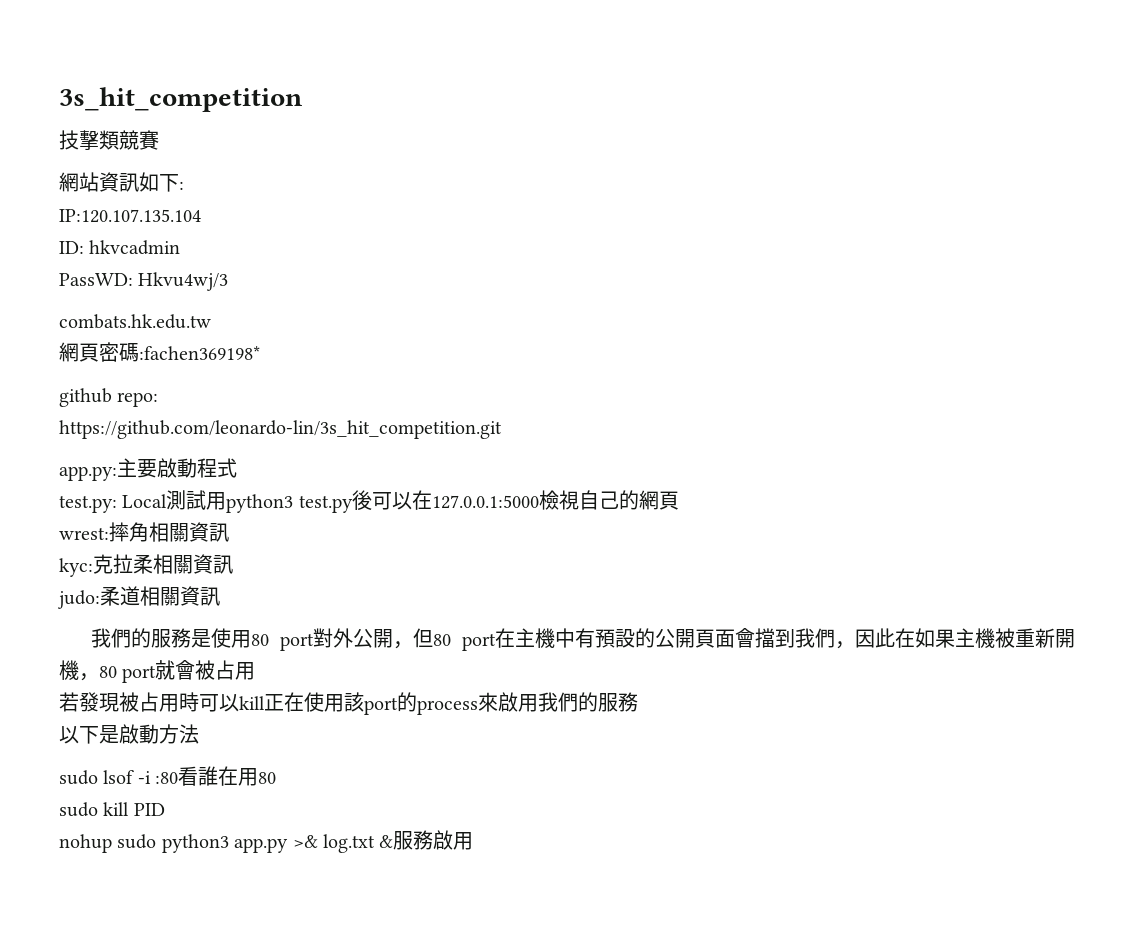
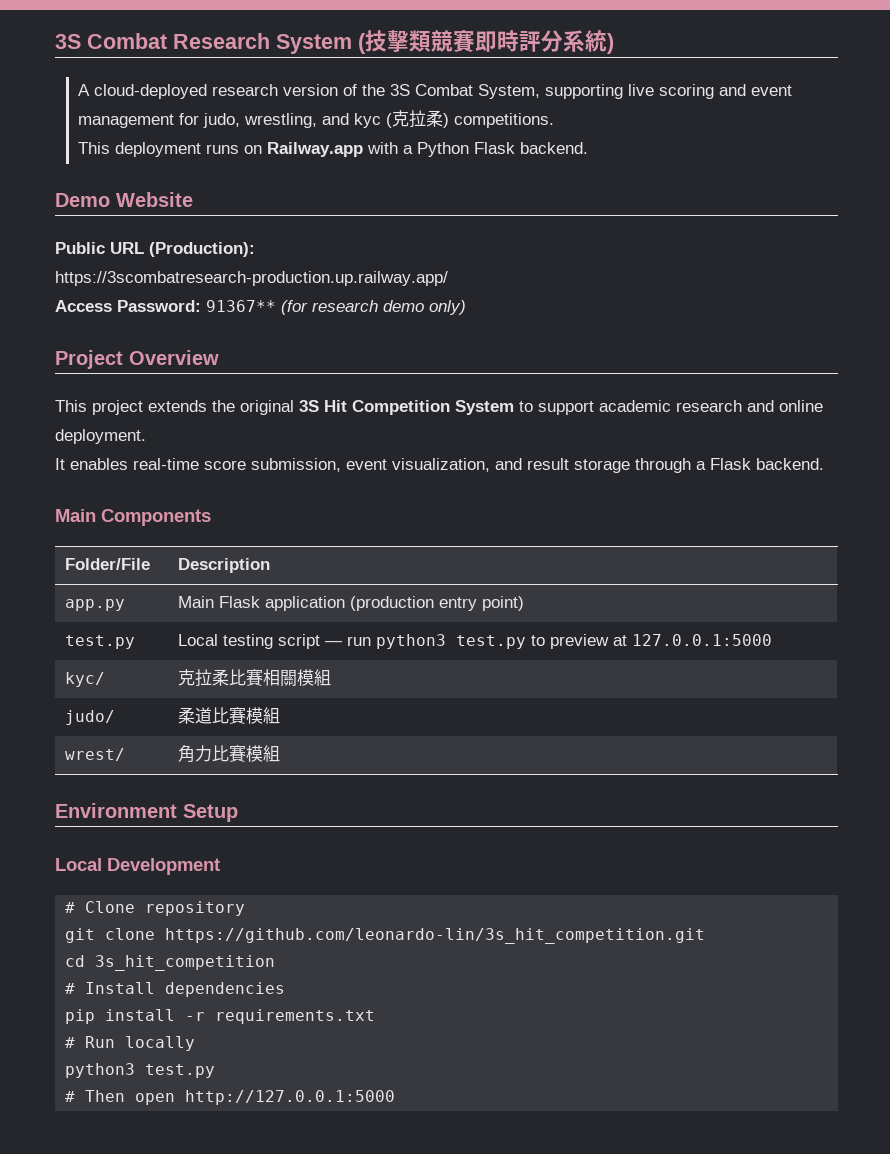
[59,87,303,112] [59,130,159,151] [59,172,184,192] [59,209,201,223] [59,240,181,255] [59,272,229,291] [59,314,211,329] [59,342,260,362] [59,388,159,407] [59,420,502,439] [59,458,237,481] [59,490,679,513] [59,522,229,542] [59,554,233,577] [58,586,220,609] [90,628,1075,651] [59,660,256,683] [59,692,638,715] [59,724,199,744] [59,766,277,786] [59,802,165,817] [59,830,474,853] 3s_hit_competition // 技擊類競賽 // 網站資訊如下: // IP:120.107.135.104 // ID: hkvcadmin // PassWD: Hkvu4wj/3 // combats.hk.edu.tw // 網頁密碼:fachen369198* // github repo: // https://github.com/leonardo-lin/3s_hit_competition.git // app.py:主要啟動程式 // test.py: Local測試用python3 test.py後可以在127.0.0.1:5000檢視自己的網頁 // wrest:摔角相關資訊 // kyc:克拉柔相關資訊 // judo:柔道相關資訊 // 我們的服務是使用80 port對外公開，但80 port在主機中有預設的公開頁面會擋到我們，因此在如果主機被重新開機，80 port就會被占用 // 若發現被占用時可以kill正在使用該port的process來啟用我們的服務 // 以下是啟動方法 // sudo lsof -i :80看誰在用80 // sudo kill PID // nohup sudo python3 app.py >& log.txt &服務啟用 -> [55,30,614,54] [77,84,792,99] [77,110,554,128] [77,142,588,157] [55,192,193,207] [55,242,255,257] [55,271,448,286] [55,300,466,315] [55,350,219,369] [55,400,823,415] [55,429,146,444] [55,458,824,473] [55,509,211,526] [64,558,150,570] [177,558,270,573] [64,599,125,611] [177,596,524,611] [64,635,135,649] [177,634,772,649] [64,672,105,687] [177,669,331,687] [64,710,115,725] [177,707,280,724] [64,748,125,761] [177,745,280,763] [55,803,238,822] [55,858,220,875] [65,901,246,916] [65,928,706,944] [65,955,276,971] [65,982,286,997] [65,1009,376,1024] [65,1036,196,1051] [65,1063,216,1078] [65,1090,396,1105] 3S Combat Research System (技擊類競賽即時評分系統) // A cloud-deployed research version of the 3S Combat System, supporting live scoring and event management for judo, wrestling, and kyc (克拉柔) competitions. // This deployment runs on Railway.app with a Python Flask backend. // Demo Website // Public URL (Production): // https://3scombatresearch-production.up.railway.app/ // Access Password: 91367** (for research demo only) // Project Overview // This project extends the original 3S Hit Competition System to support academic research and online deployment. // It enables real-time score submission, event visualization, and result storage through a Flask backend. // Main Components // Folder/File | Description // app.py | Main Flask application (production entry point) // test.py | Local testing script — run python3 test.py to preview at 127.0.0.1:5000 // kyc/ | 克拉柔比賽相關模組 // judo/ | 柔道比賽模組 // wrest/ | 角力比賽模組 // Environment Setup // Local Development // # Clone repository // git clone https://github.com/leonardo-lin/3s_hit_competition.git // cd 3s_hit_competition // # Install dependencies // pip install -r requirements.txt // # Run locally // python3 test.py // # Then open http://127.0.0.1:5000

